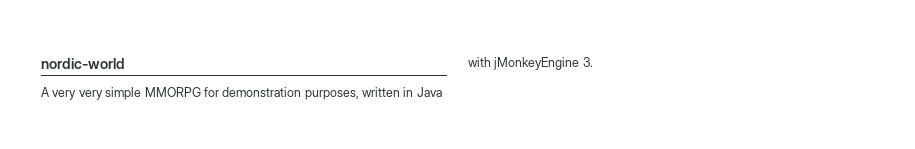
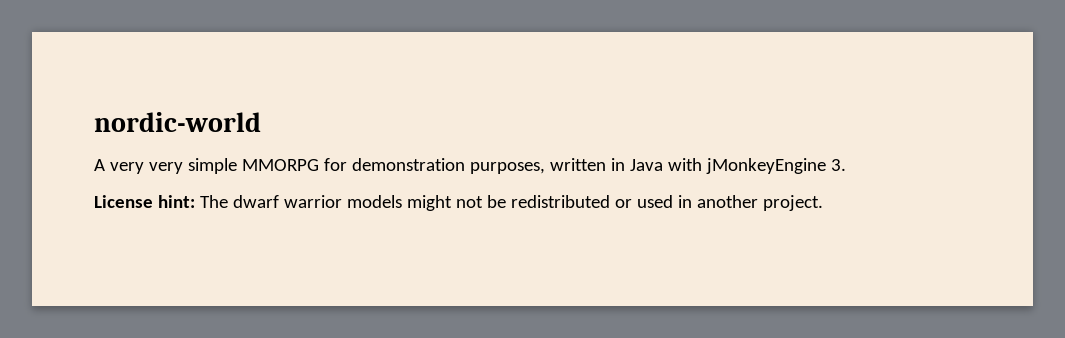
(593, 62) none -> [94,195,823,211] // License hint: The dwarf warrior models might not be redistributed or used in another project.

